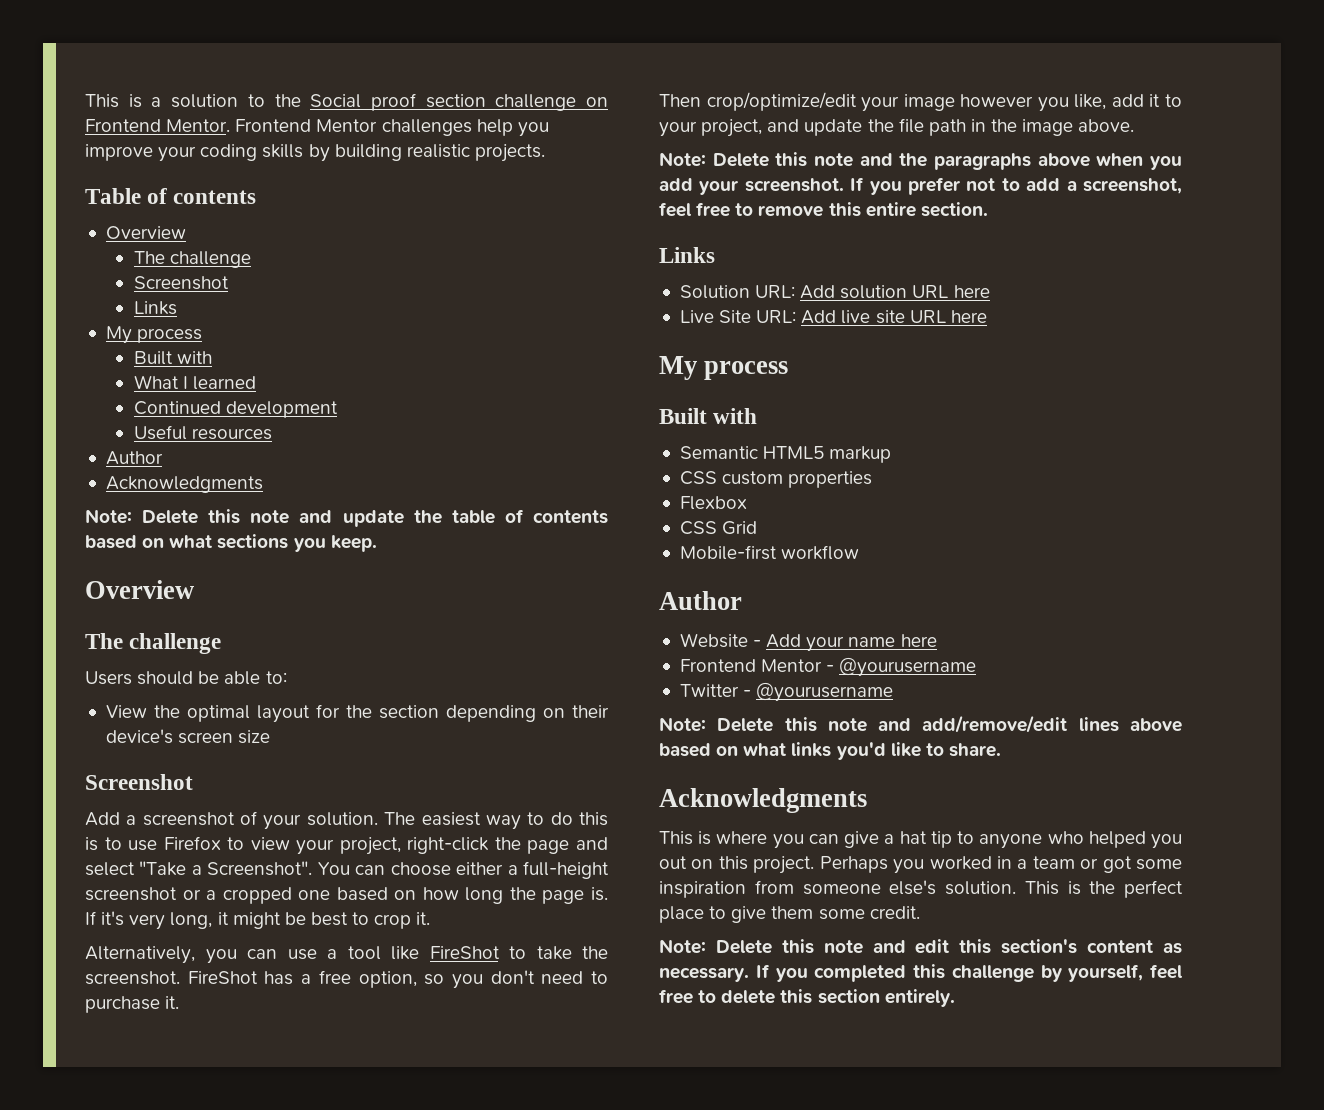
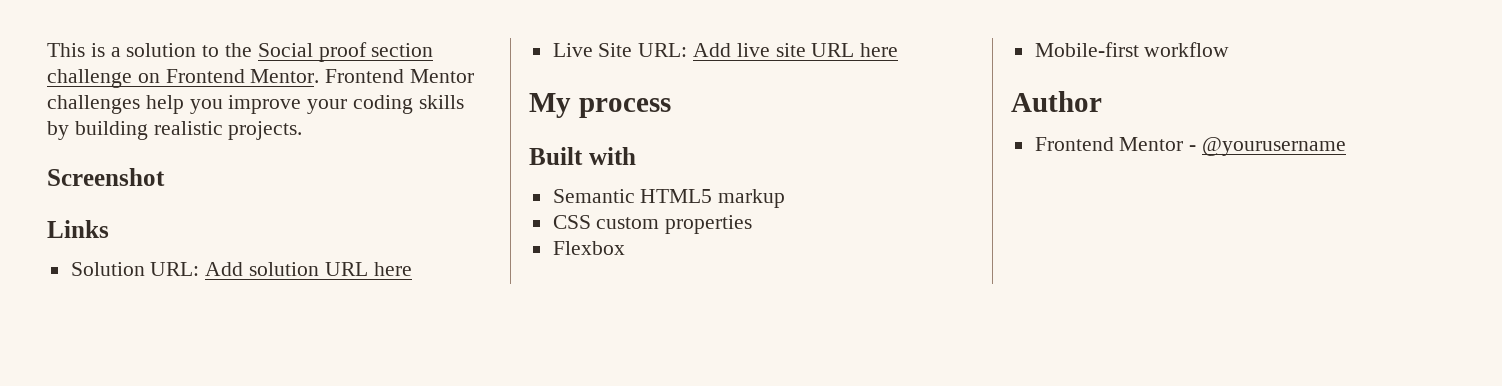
[85,188,257,204] [105,226,186,239] [133,251,251,268] [133,276,229,290] [133,301,177,315] [105,326,203,344] [133,351,212,365] [133,375,256,390] [133,401,338,418] [133,425,272,440] [105,451,163,465] [105,476,263,493] [85,509,608,527] [85,534,377,552] [85,580,194,599] [85,633,222,654] [85,671,287,685] [105,704,609,723] [105,729,271,744] [85,774,193,790] [85,811,609,830] [85,836,608,855] [85,861,610,879] [85,887,608,904] [85,911,431,930] [85,946,608,964] [85,970,608,989] [85,996,180,1013] [659,92,1182,112] [659,118,1135,137] [659,152,1182,170] [659,177,1182,195] [659,202,988,217] Table of contents // Overview // The challenge // Screenshot // Links // My process // Built with // What I learned // Continued development // Useful resources // Author // Acknowledgments // Note: Delete this note and update the table of contents based on what sections you keep. // Overview // The challenge // Users should be able to: // View the optimal layout for the section depending on their device's screen size // Screenshot // Add a screenshot of your solution. The easiest way to do this is to use Firefox to view your project, right-click the page and select "Take a Screenshot". You can choose either a full-height screenshot or a cropped one based on how long the page is. If it's very long, it might be best to crop it. // Alternatively, you can use a tool like FireShot to take the screenshot. FireShot has a free option, so you don't need to purchase it. // Then crop/optimize/edit your image however you like, add it to your project, and update the file path in the image above. // Note: Delete this note and the paragraphs above when you add your screenshot. If you prefer not to add a screenshot, feel free to remove this entire section. -> [47,168,165,186] Screenshot
[679,521,758,535] // CSS Grid -> (625, 248) none
[679,633,937,652] [679,657,977,677] [679,682,894,702] [659,715,1182,733] [659,742,1001,760] [659,788,867,813] [659,831,1182,849] [659,856,1182,874] [659,880,1183,898] [659,906,920,923] [659,939,1182,954] [659,964,1183,982] [659,989,955,1007] Website - Add your name here // Frontend Mentor - @yourusername // Twitter - @yourusername // Note: Delete this note and add/remove/edit lines above based on what links you'd like to share. // Acknowledgments // This is where you can give a hat tip to anyone who helped you out on this project. Perhaps you worked in a team or got some inspiration from someone else's solution. This is the perfect place to give them some credit. // Note: Delete this note and edit this section's content as necessary. If you completed this challenge by yourself, feel free to delete this section entirely. -> [1034,137,1347,156] Frontend Mentor - @yourusername

